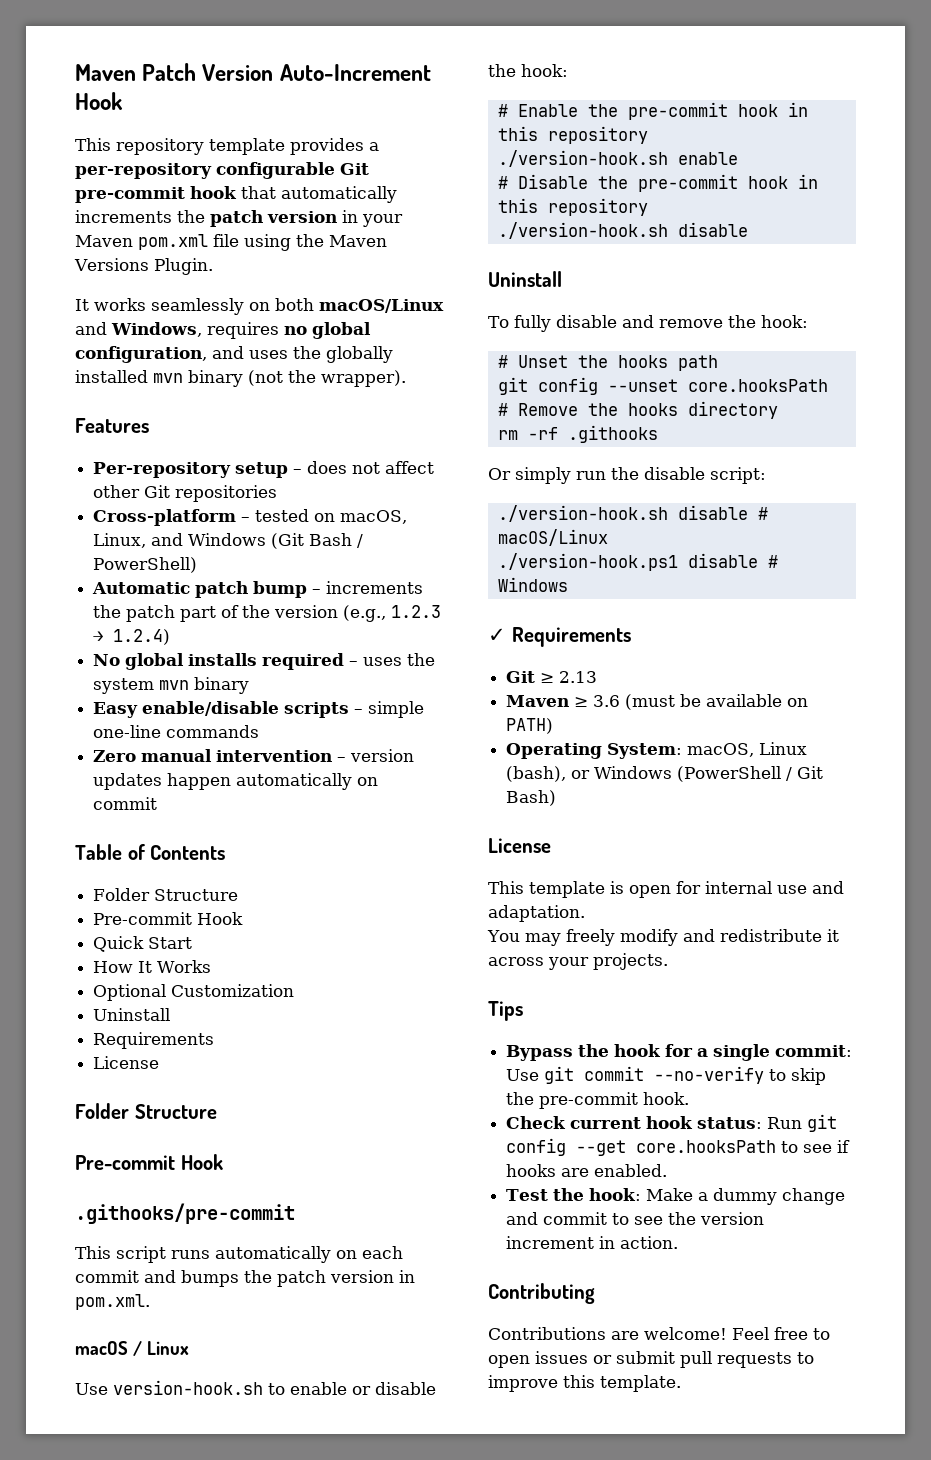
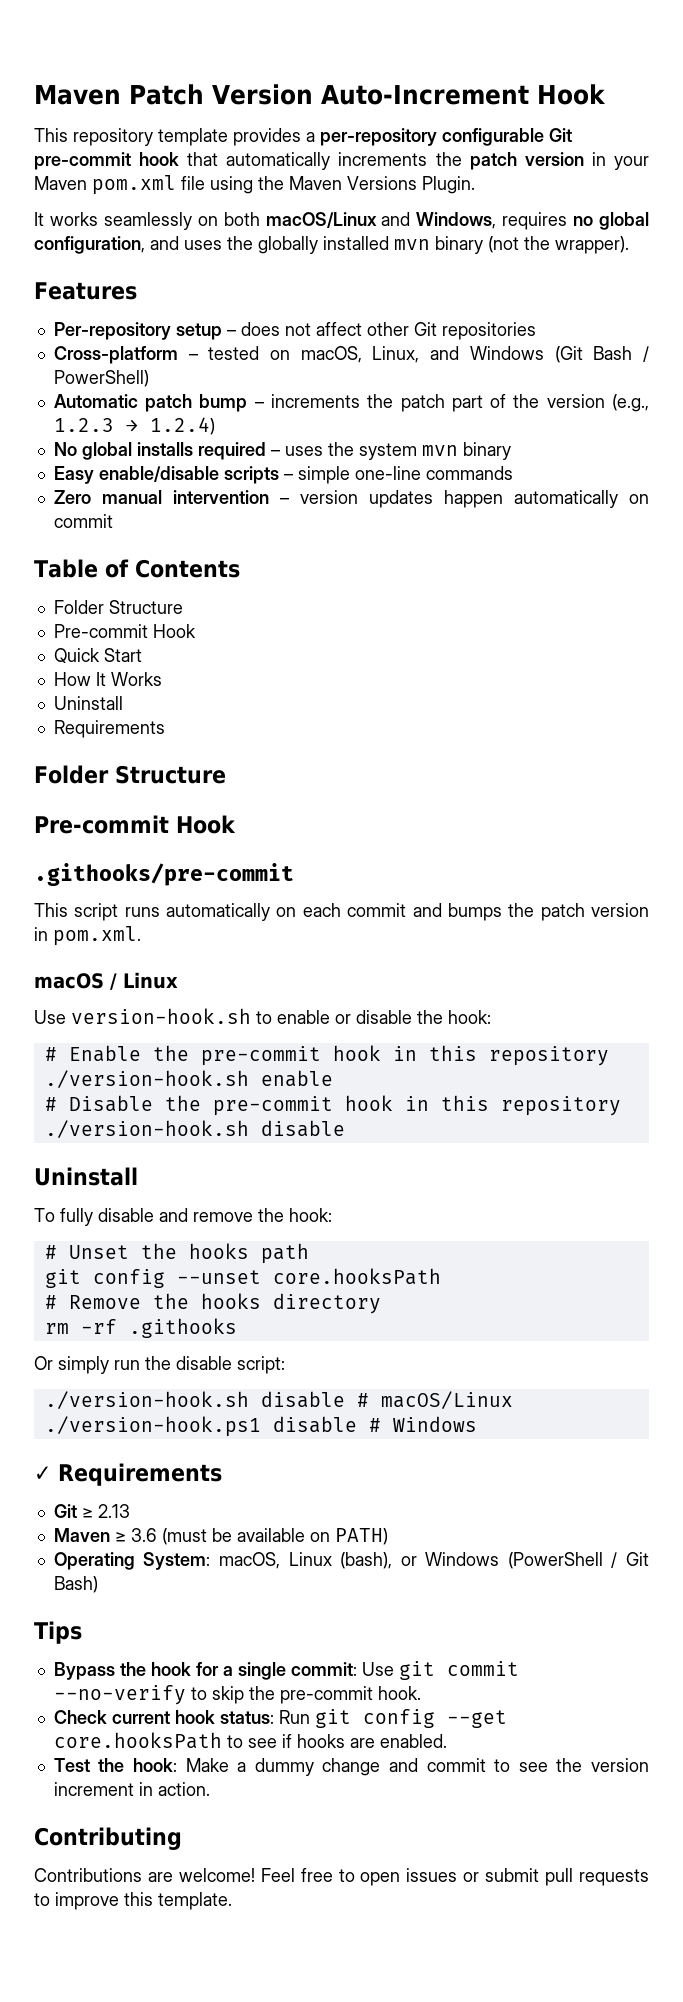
[93,984,295,1001] // Optional Customization -> (162, 679) none
[93,1056,160,1069] // License -> (165, 729) none
[488,838,551,853] [488,881,844,898] [488,905,585,922] [487,929,839,946] [488,953,668,970] // License // This template is open for internal use and adaptation. // You may freely modify and redistribute it across your projects. -> (98, 1584) none

